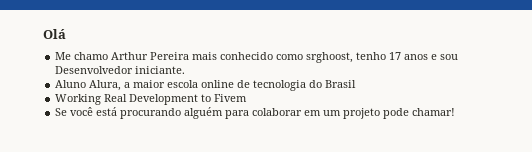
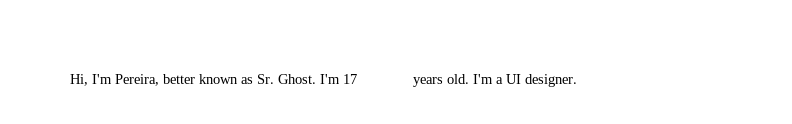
[43,29,66,39] [55,52,459,63] [55,66,186,74] [55,80,357,91] [55,94,248,105] [55,107,456,119] Olá // Me chamo Arthur Pereira mais conhecido como srghoost, tenho 17 anos e sou Desenvolvedor iniciante. // Aluno Alura, a maior escola online de tecnologia do Brasil // Working Real Development to Fivem // Se você está procurando alguém para colaborar em um projeto pode chamar! -> [70,74,577,87] Hi, I'm Pereira, better known as Sr. Ghost. I'm 17 years old. I'm a UI designer.

